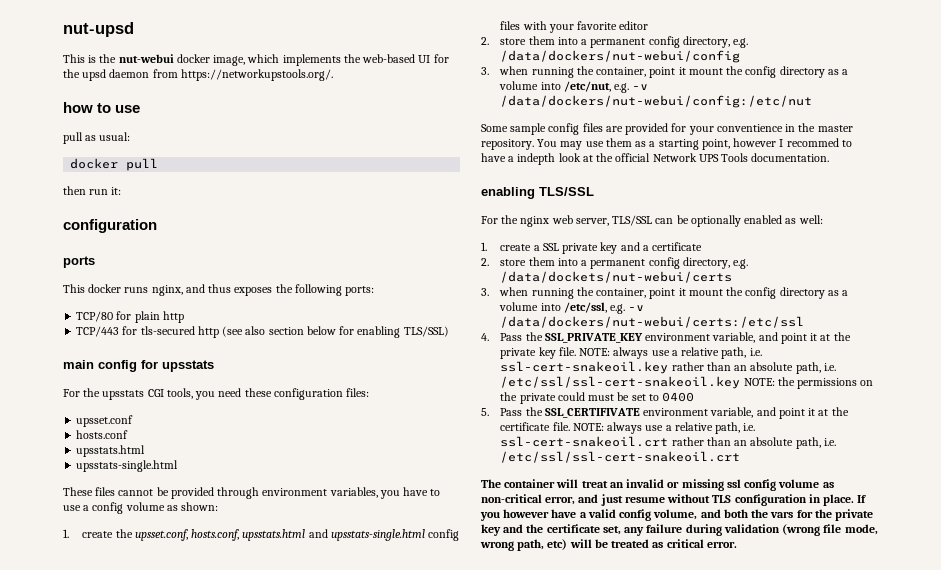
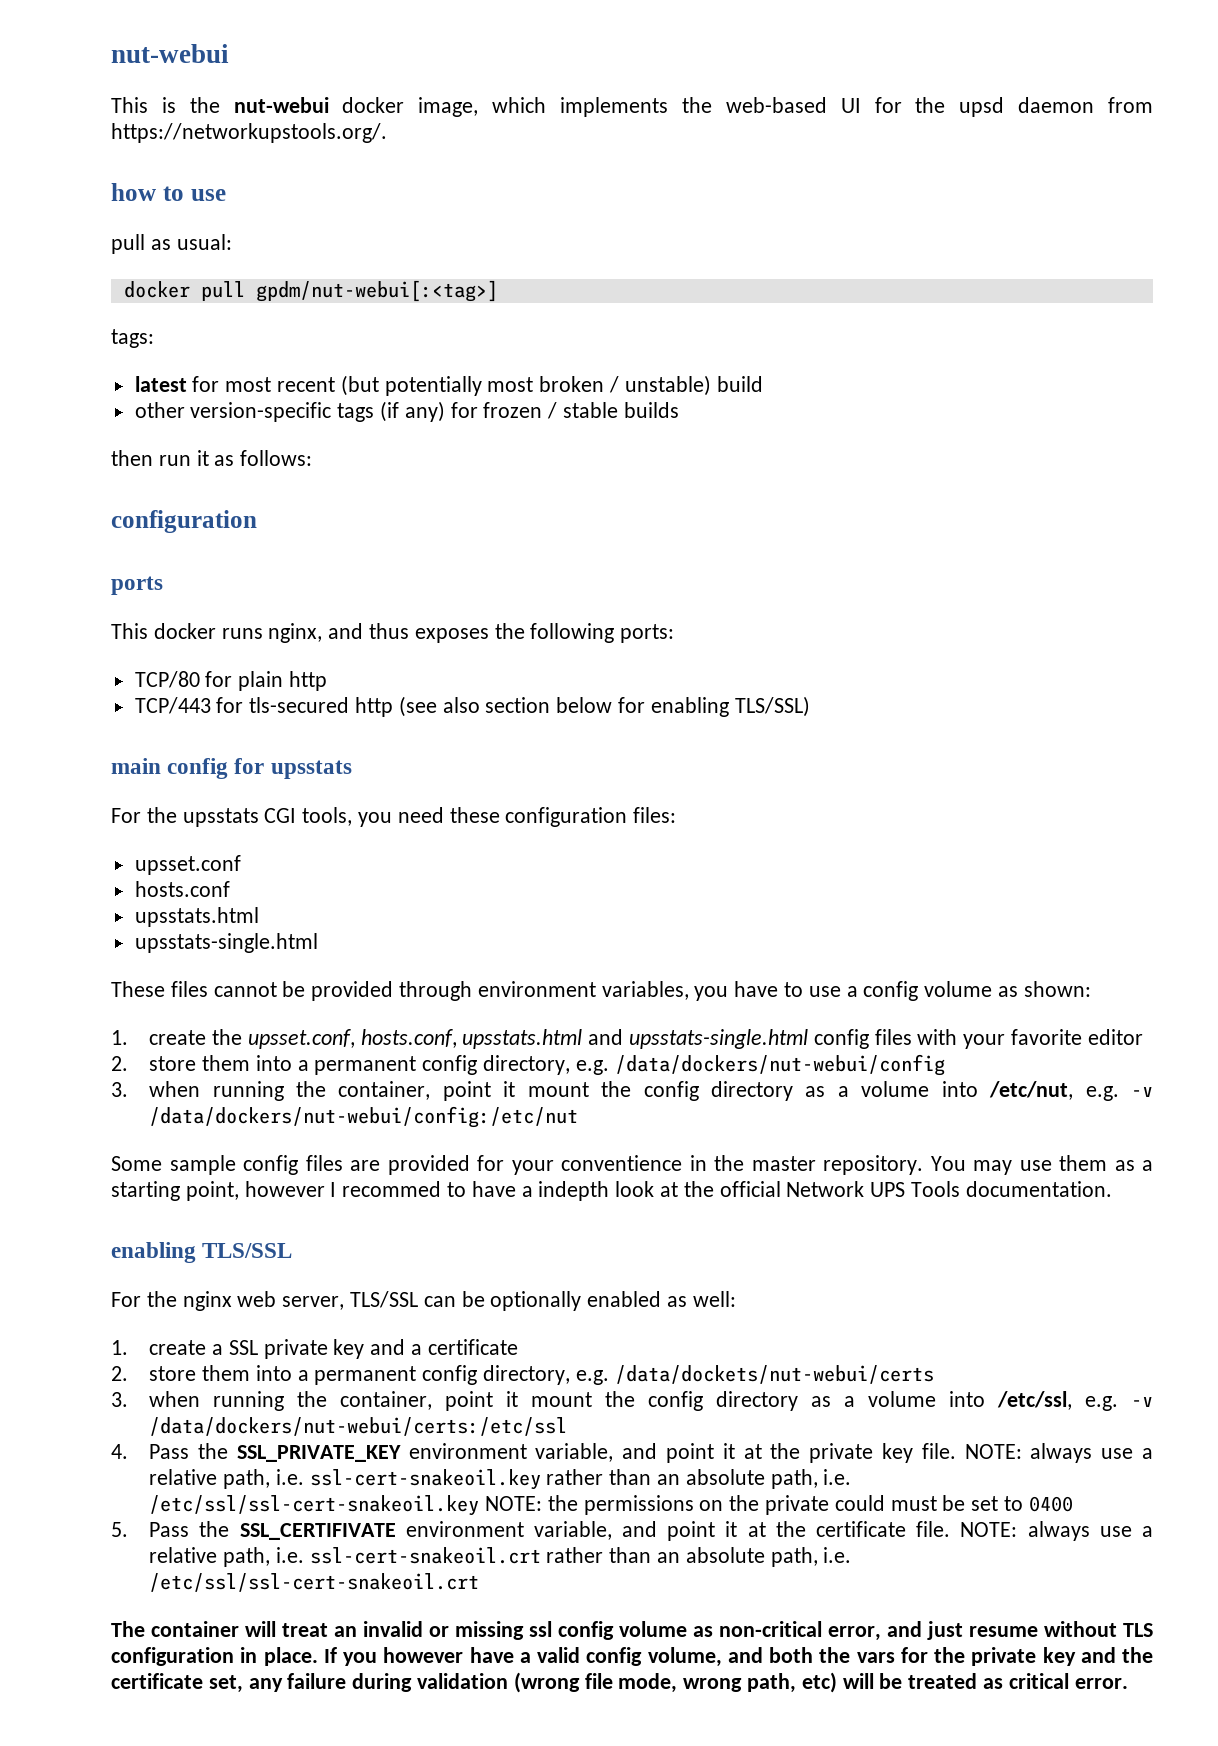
[63,22,134,37] nut-upsd -> [111,44,229,63] nut-webui
(159, 164) none -> [255,280,498,302] [111,329,154,348] [134,375,763,396] [134,401,679,422] gpdm/nut-webui[:<tag>] // tags: // latest for most recent (but potentially most broken / unstable) build // other version-specific tags (if any) for frozen / stable builds
[111,187,122,195] it: -> [196,450,313,466] it as follows:

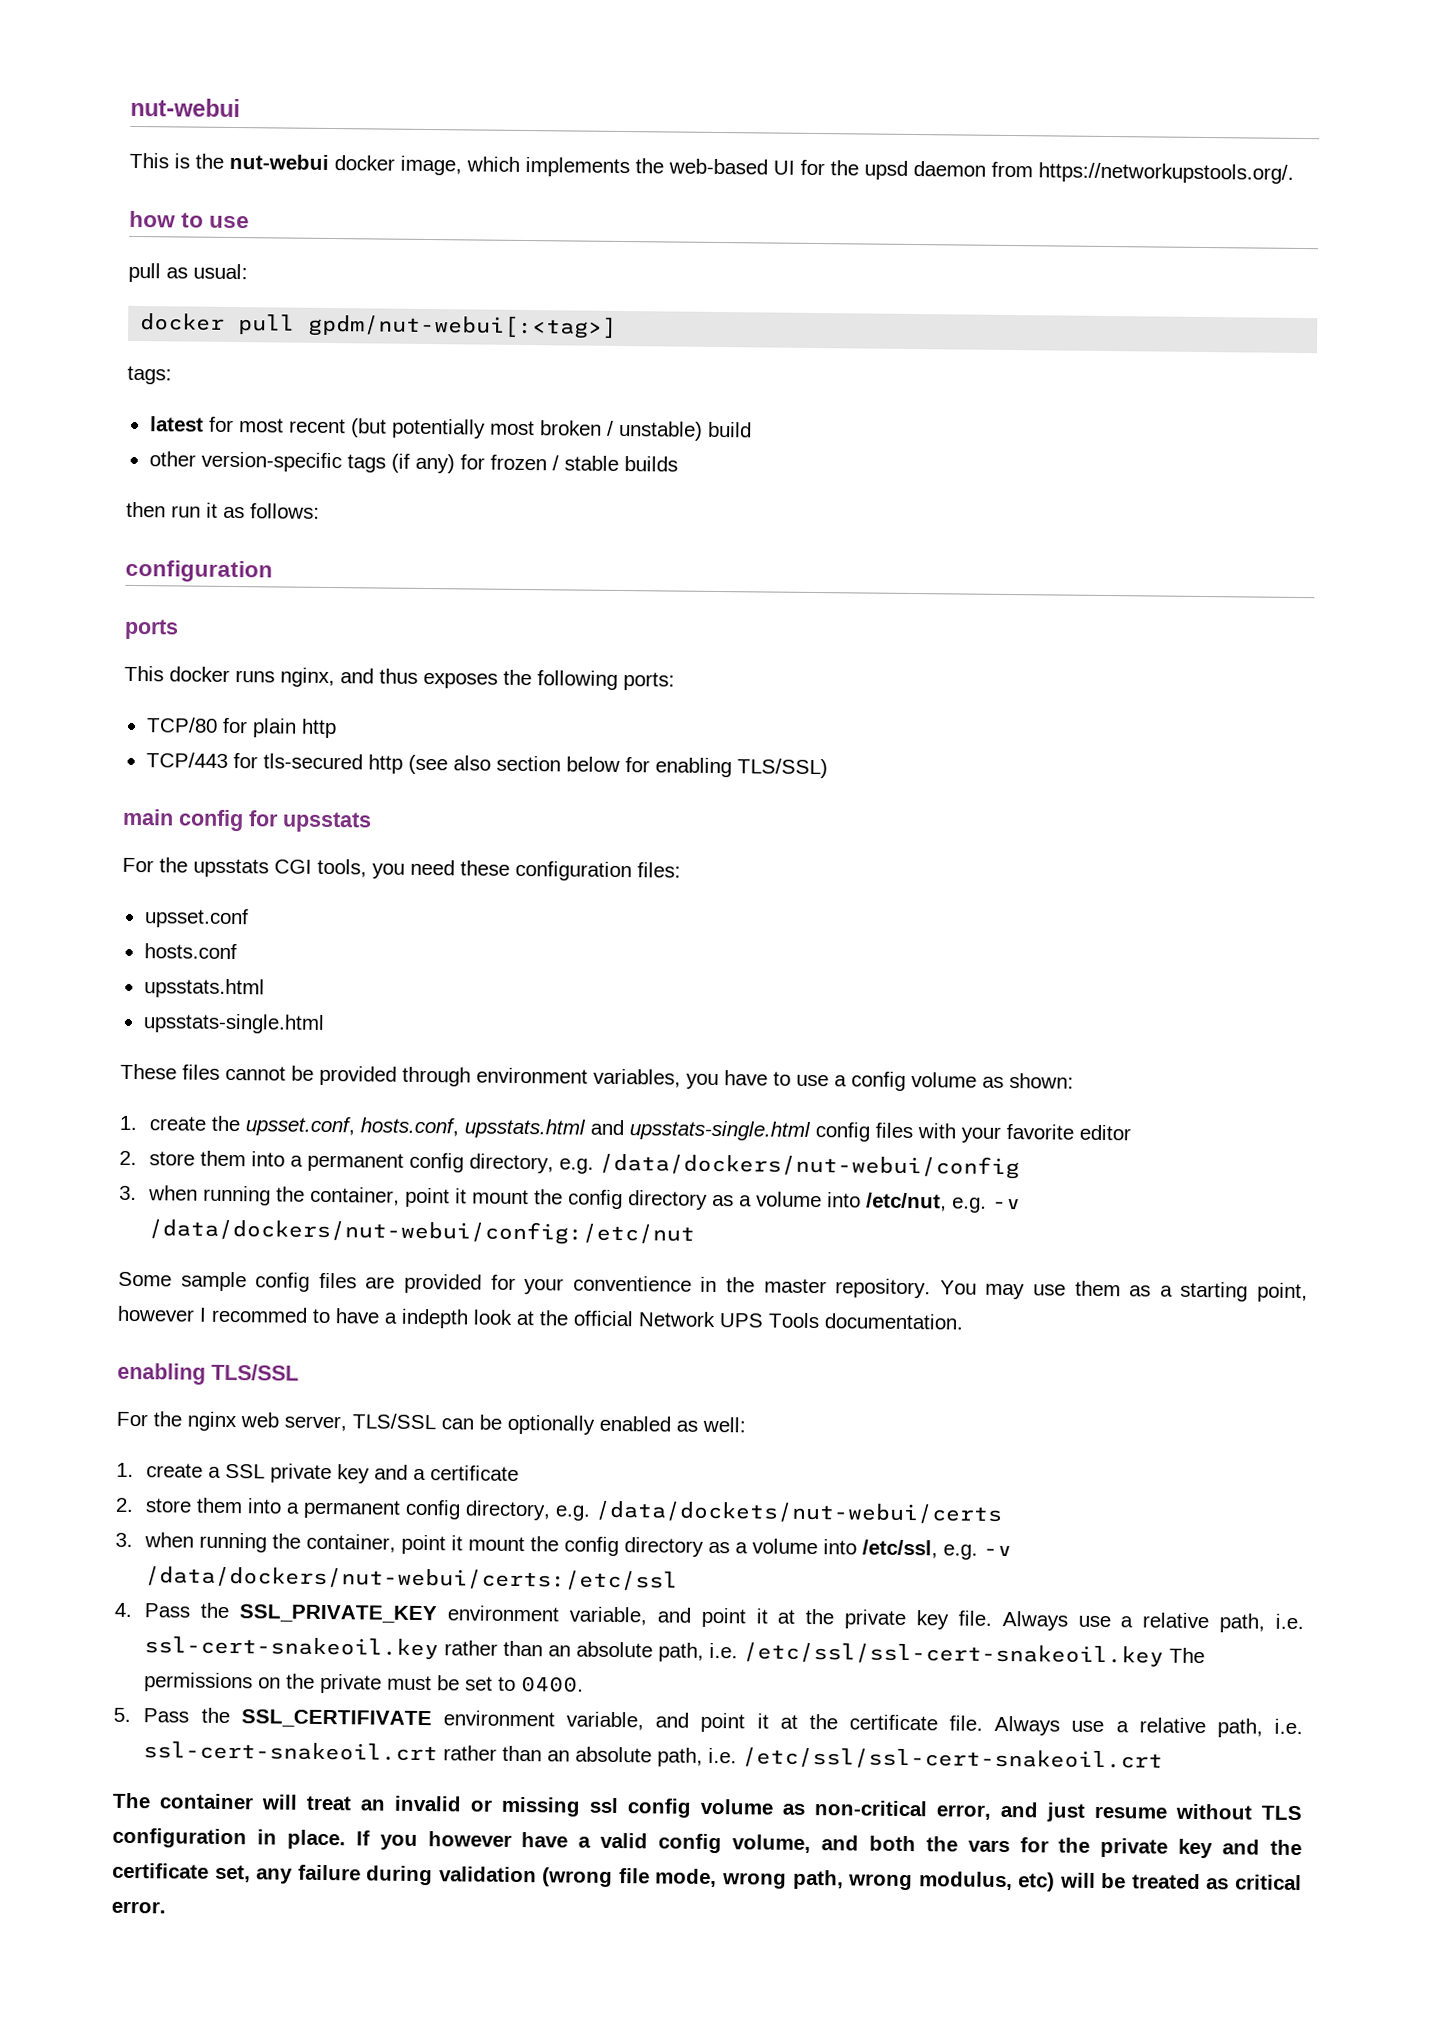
[964,1443,1093,1463] NOTE: always -> [1001,1610,1068,1631] Always
[484,1495,578,1511] NOTE: the -> [1169,1647,1206,1664] The
[834,1495,885,1511] could -> (383, 1683) none
[1028,1496,1073,1512] 0400 -> [521,1676,585,1693] 0400.
[960,1521,1090,1541] NOTE: always -> [994,1715,1061,1736] Always
(797, 1683) none -> [848,1871,1013,1891] wrong modulus,

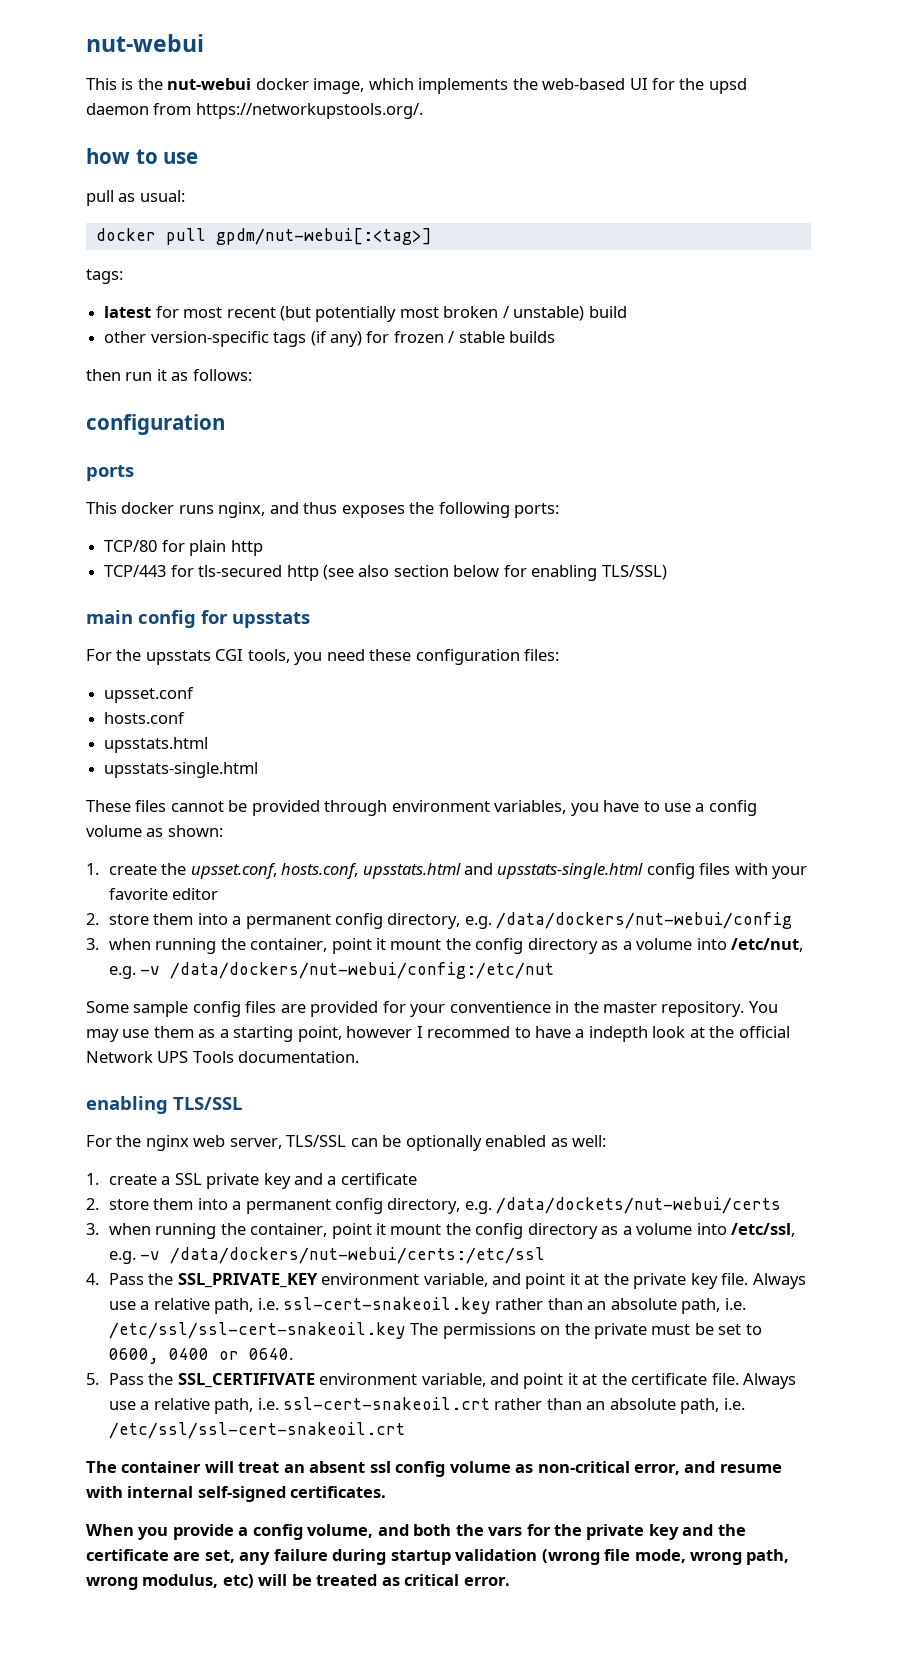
[521,1676,585,1693] 0400. -> [108,1348,293,1364] 0600, 0400 or 0640.
[394,1795,580,1817] invalid or missing -> [309,1461,366,1473] absent
[1046,1802,1302,1822] [112,1827,649,1850] just resume without TLS configuration in place. If you however have a valid -> [719,1464,782,1473] [86,1486,387,1502] [86,1524,249,1540] resume with internal self-signed certificates. // When you provide a
(209, 1870) none -> [173,1552,201,1561] are
(434, 1875) none -> [390,1550,451,1565] startup

